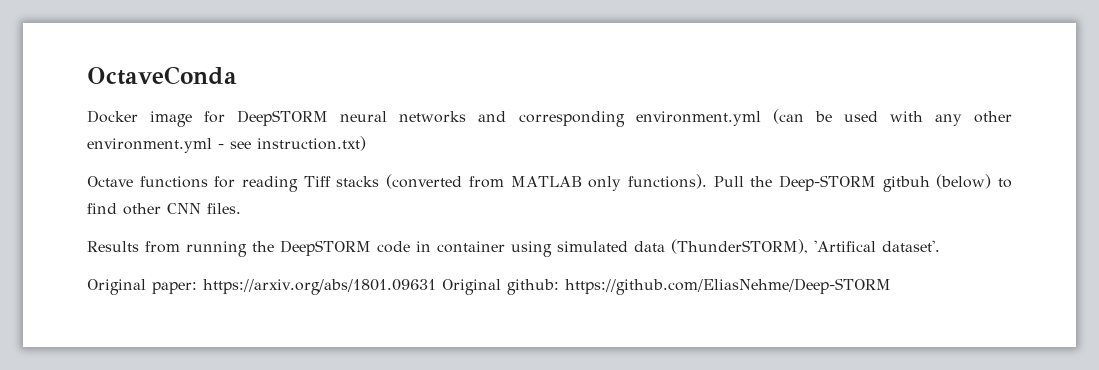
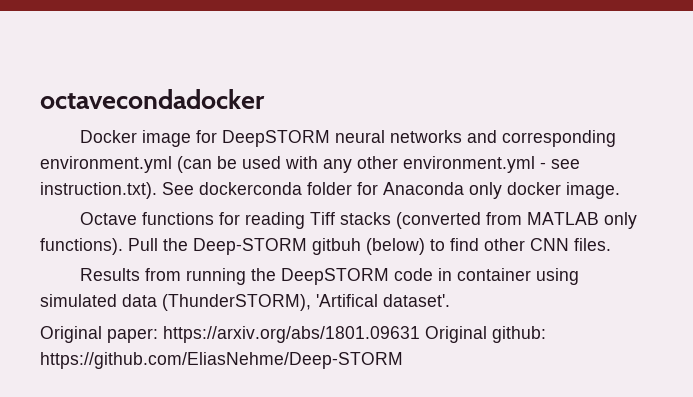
[87,66,237,85] OctaveConda -> [40,89,265,109] octavecondadocker
[257,136,366,151] instruction.txt) -> [40,182,620,199] instruction.txt). See dockerconda folder for Anaconda only docker image.

